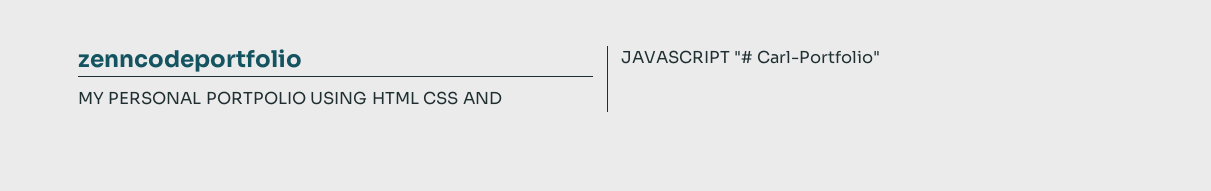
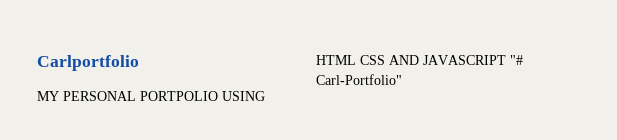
[78,49,302,72] zenncodeportfolio -> [37,55,139,71] Carlportfolio

